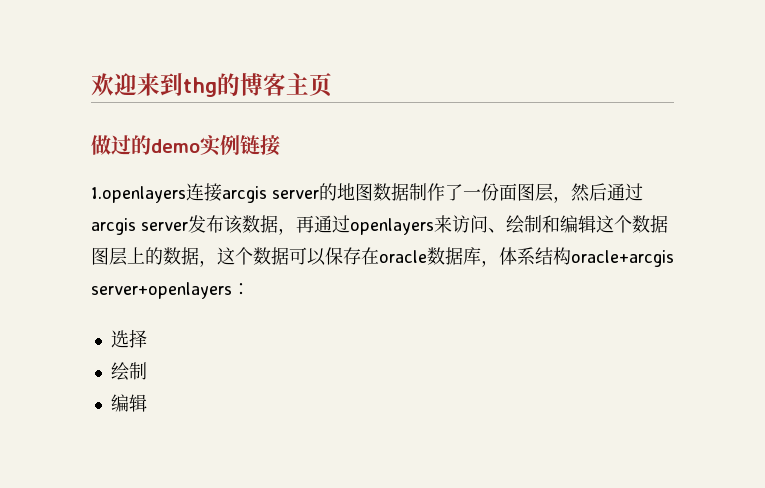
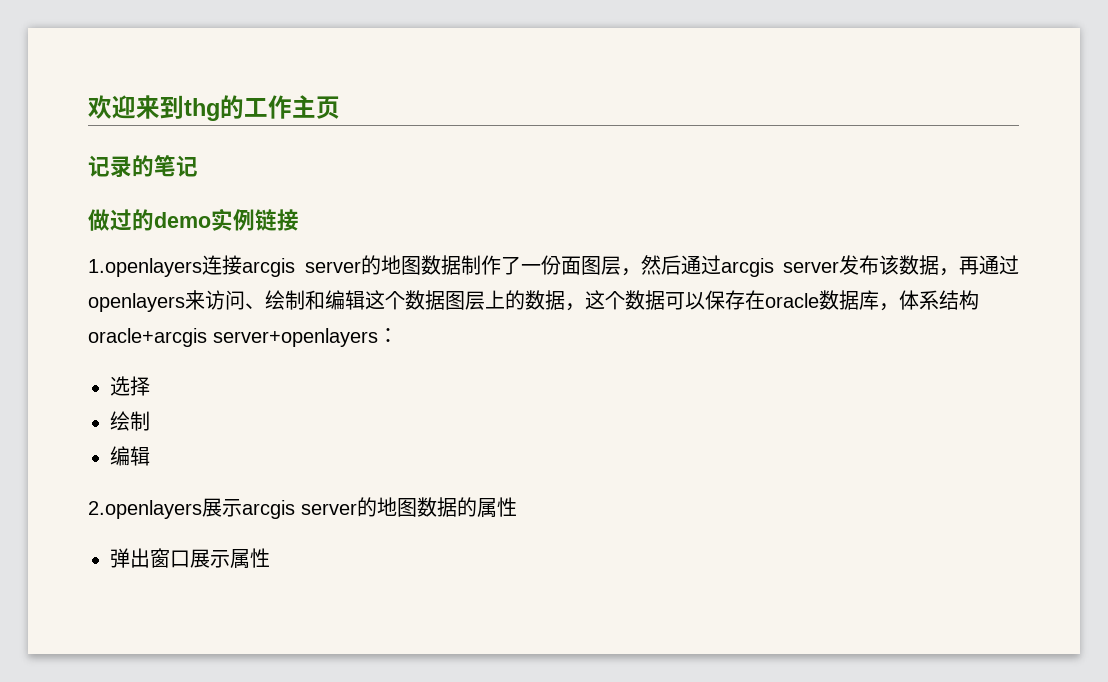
[240,73,286,96] 博客 -> [244,95,292,119] 工作
(332, 85) none -> [88,155,198,178] // 记录的笔记
(147, 403) none -> [88,497,517,519] [110,548,270,569] // 2.openlayers展示arcgis server的地图数据的属性 // 弹出窗口展示属性

